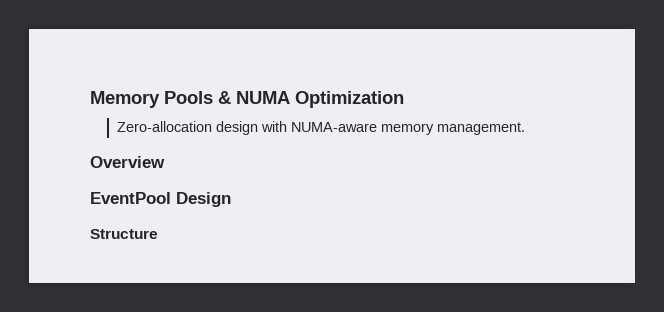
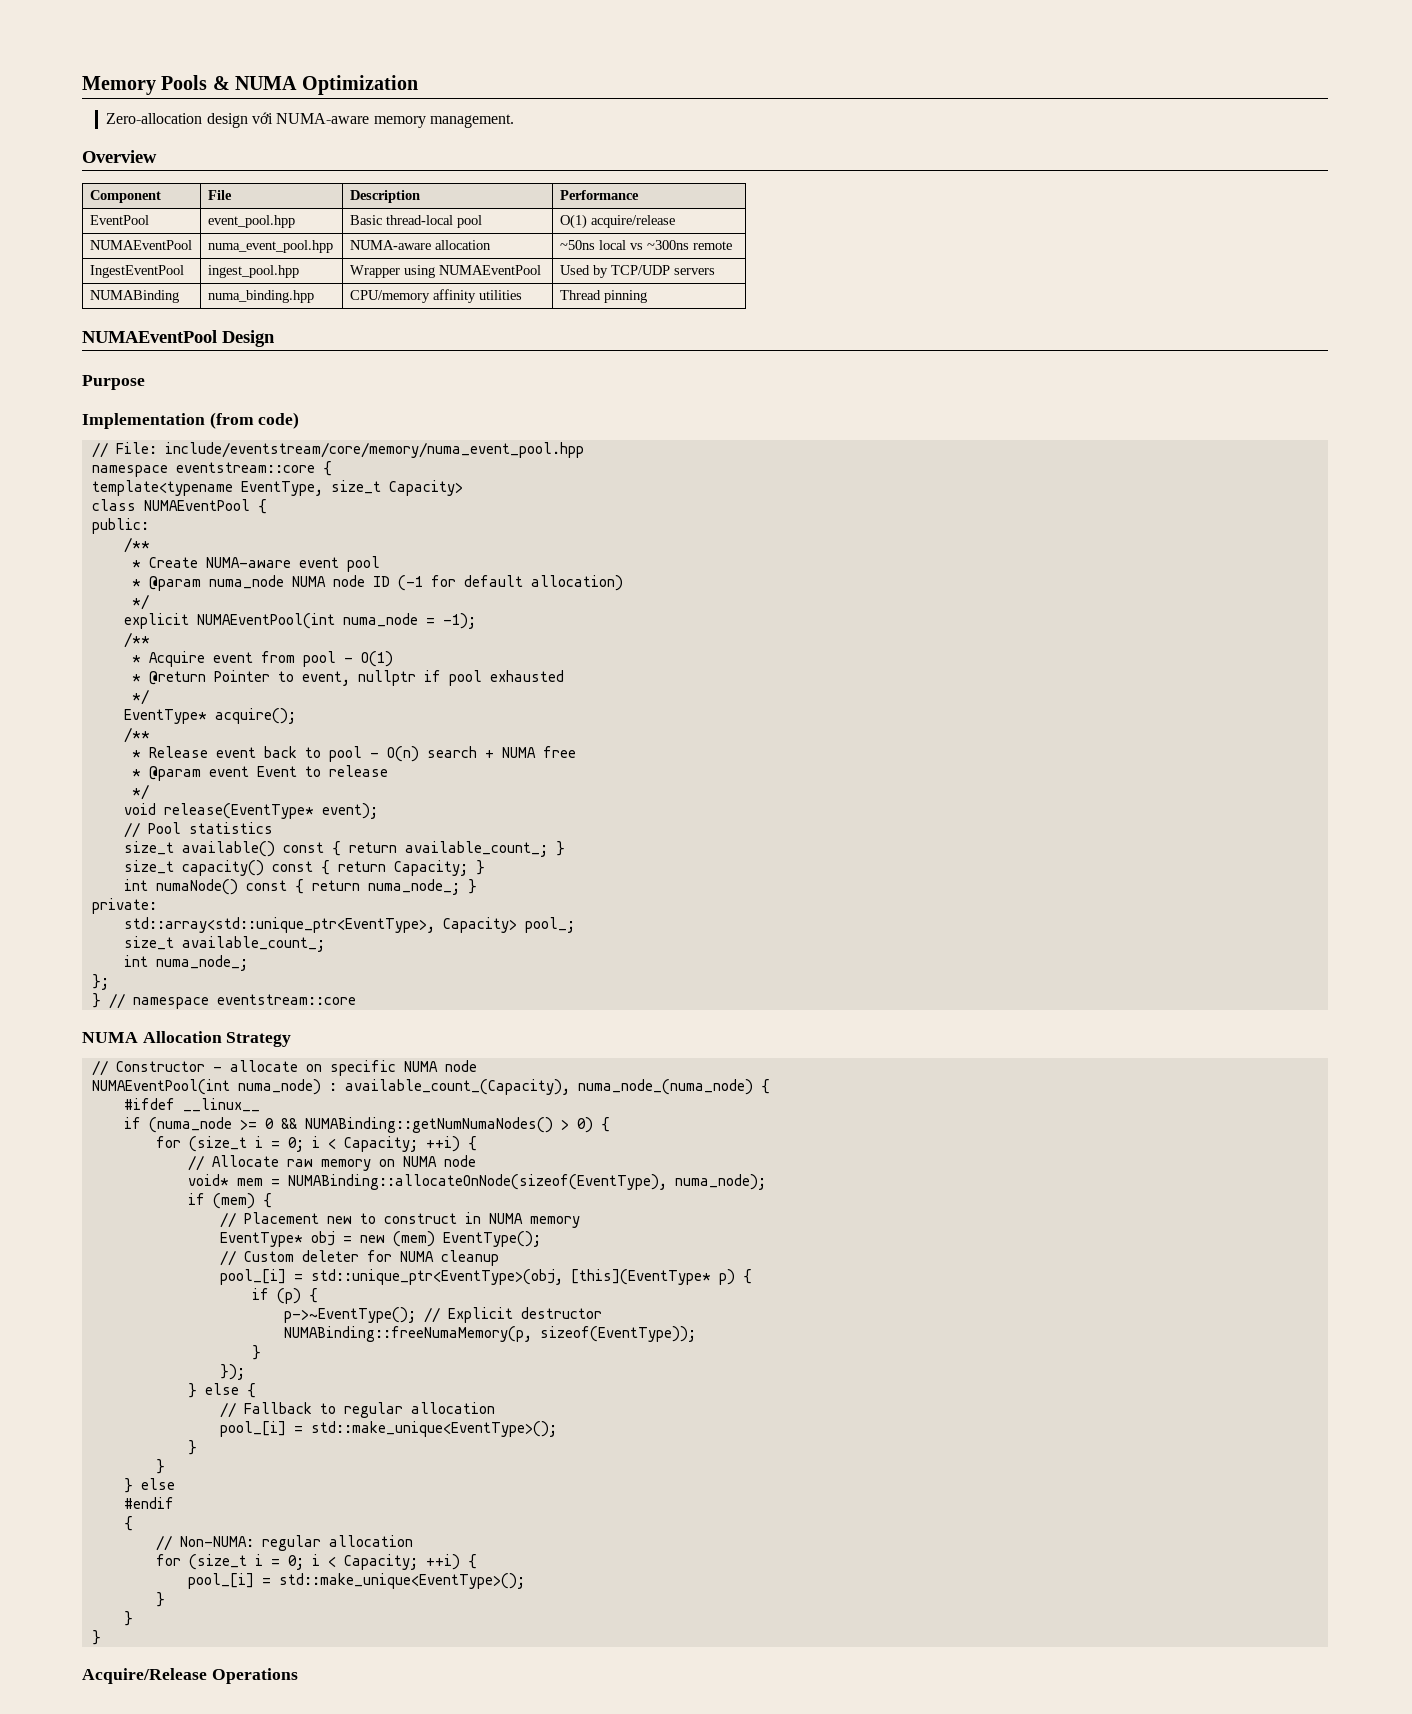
[260,121,287,132] with -> [251,112,273,124] với
[90,192,231,207] [90,229,158,239] // EventPool Design // Structure -> [89,190,161,203] [207,190,232,200] [349,190,420,203] [559,190,639,200] [89,215,149,225] [207,215,295,228] [349,215,482,228] [559,214,675,229] [89,240,192,250] [207,240,333,253] [349,240,491,250] [559,240,732,250] [89,265,184,278] [207,265,299,278] [349,265,541,278] [559,265,715,278] [89,290,179,303] [207,290,314,303] [349,289,522,303] [559,290,647,303] [82,330,275,347] [82,375,145,390] [82,412,300,429] [91,442,584,458] [91,461,332,477] [91,480,463,496] [91,499,267,514] [91,518,149,534] [123,537,150,553] [131,556,380,572] [131,575,623,591] [131,594,149,610] [123,613,476,629] [123,632,150,648] [131,651,393,667] [131,670,564,686] [131,689,149,705] [123,708,296,724] [123,727,150,743] [131,746,576,762] [131,765,388,781] [131,784,149,800] [123,803,378,819] [123,822,273,838] [123,841,565,857] [123,860,485,876] [123,879,477,895] [91,898,157,914] [123,917,575,933] [123,936,325,952] [123,955,248,971] [91,974,109,990] [91,993,356,1009] [82,1031,292,1047] [91,1060,477,1076] [91,1079,770,1095] [123,1098,260,1112] [123,1117,610,1133] [155,1136,477,1152] [187,1155,476,1171] [187,1174,766,1190] [187,1193,272,1209] [219,1212,580,1228] [219,1231,541,1247] [219,1250,499,1266] [219,1269,752,1285] [251,1288,318,1304] [283,1307,602,1323] [283,1326,696,1342] [251,1345,261,1360] [219,1364,245,1380] [187,1383,256,1398] [219,1402,495,1418] [219,1421,557,1437] [187,1440,197,1455] [155,1459,165,1474] [123,1478,175,1493] [123,1497,174,1509] [123,1516,133,1531] [155,1535,413,1551] [155,1554,477,1570] [187,1573,525,1589] [155,1592,165,1607] [123,1611,133,1626] [91,1630,101,1645] [82,1668,298,1684] // Component | File | Description | Performance // EventPool | event_pool.hpp | Basic thread-local pool | O(1) acquire/release // NUMAEventPool | numa_event_pool.hpp | NUMA-aware allocation | ~50ns local vs ~300ns remote // IngestEventPool | ingest_pool.hpp | Wrapper using NUMAEventPool | Used by TCP/UDP servers // NUMABinding | numa_binding.hpp | CPU/memory affinity utilities | Thread pinning // NUMAEventPool Design // Purpose // Implementation (from code) // // File: include/eventstream/core/memory/numa_event_pool.hpp // namespace eventstream::core { // template<typename EventType, size_t Capacity> // class NUMAEventPool { // public: // /** // * Create NUMA-aware event pool // * @param numa_node NUMA node ID (-1 for default allocation) // */ // explicit NUMAEventPool(int numa_node = -1); // /** // * Acquire event from pool - O(1) // * @return Pointer to event, nullptr if pool exhausted // */ // EventType* acquire(); // /** // * Release event back to pool - O(n) search + NUMA free // * @param event Event to release // */ // void release(EventType* event); // // Pool statistics // size_t available() const { return available_count_; } // size_t capacity() const { return Capacity; } // int numaNode() const { return numa_node_; } // private: // std::array<std::unique_ptr<EventType>, Capacity> pool_; // size_t available_count_; // int numa_node_; // }; // } // namespace eventstream::core // NUMA Allocation Strategy // // Constructor - allocate on specific NUMA node // NUMAEventPool(int numa_node) : available_count_(Capacity), numa_node_(numa_node) { // #ifdef __linux__ // if (numa_node >= 0 && NUMABinding::getNumNumaNodes() > 0) { // for (size_t i = 0; i < Capacity; ++i) { // // Allocate raw memory on NUMA node // void* mem = NUMABinding::allocateOnNode(sizeof(EventType), numa_node); // if (mem) { // // Placement new to construct in NUMA memory // EventType* obj = new (mem) EventType(); // // Custom deleter for NUMA cleanup // pool_[i] = std::unique_ptr<EventType>(obj, [this](EventType* p) { // if (p) { // p->~EventType(); // Explicit destructor // NUMABinding::freeNumaMemory(p, sizeof(EventType)); // } // }); // } else { // // Fallback to regular allocation // pool_[i] = std::make_unique<EventType>(); // } // } // } else // #endif // { // // Non-NUMA: regular allocation // for (size_t i = 0; i < Capacity; ++i) { // pool_[i] = std::make_unique<EventType>(); // } // } // } // Acquire/Release Operations

